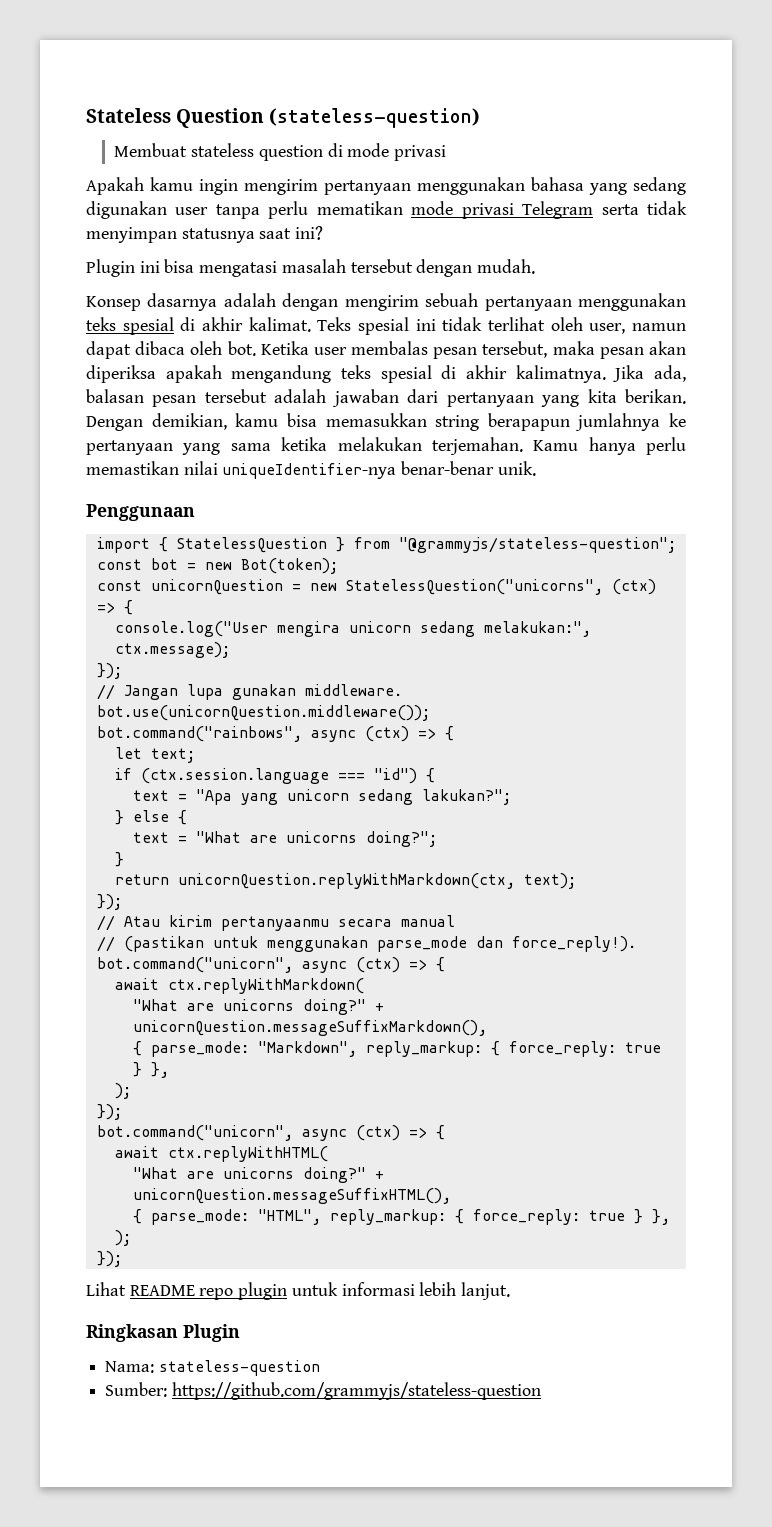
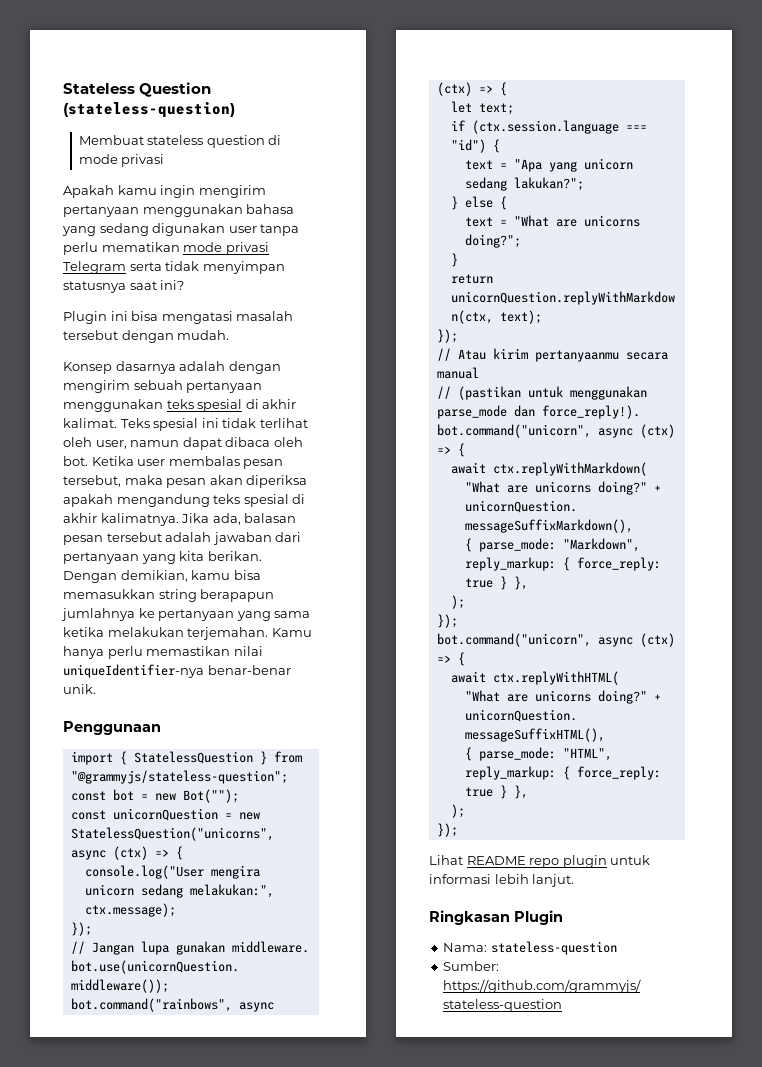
[240,558,338,574] Bot(token); -> [182,789,239,803] Bot("");
(603, 587) none -> [70,850,106,860] async

